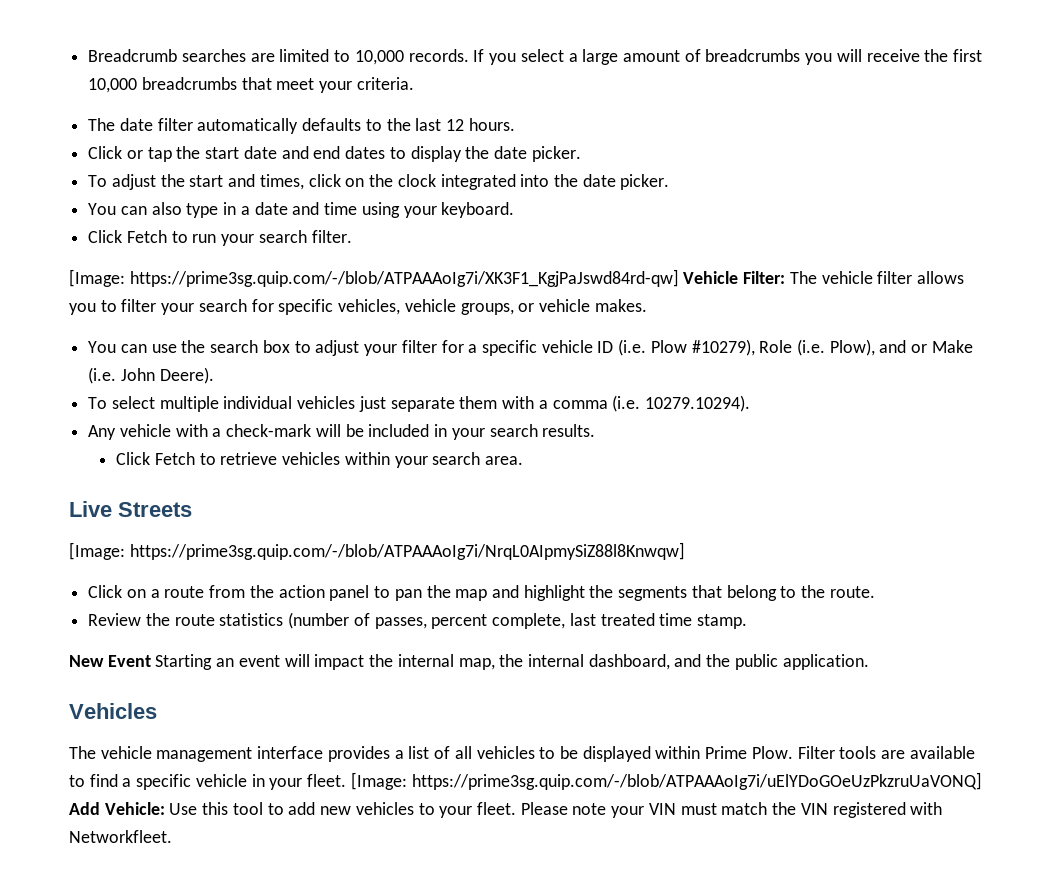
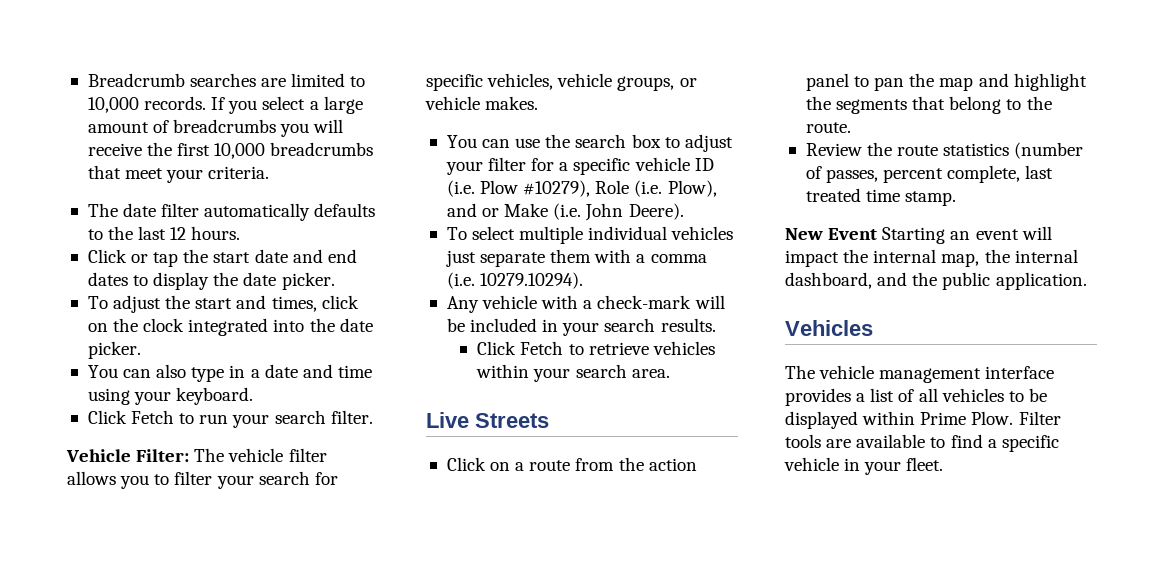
[69,269,679,287] [Image: https://prime3sg.quip.com/-/blob/ATPAAAoIg7i/XK3F1_KgjPaJswd84rd-qw] -> (373, 417) none
[69,542,685,560] // [Image: https://prime3sg.quip.com/-/blob/ATPAAAoIg7i/NrqL0AIpmySiZ88l8Knwqw] -> (549, 420) none
[350,772,982,790] [69,802,943,818] [69,830,172,843] [Image: https://prime3sg.quip.com/-/blob/ATPAAAoIg7i/uElYDoGOeUzPkzruUaVONQ] Add Vehicle: Use this tool to add new vehicles to your fleet. Please note your VIN must match the VIN registered with Networkfleet. -> (944, 464) none

